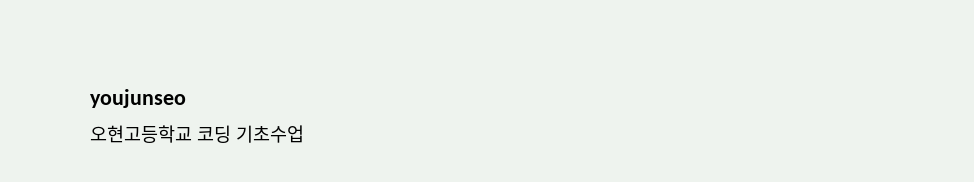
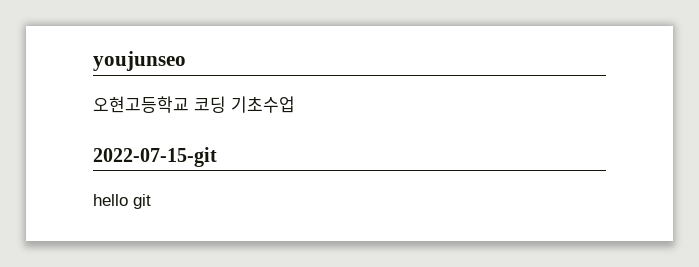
(304, 134) none -> [93,147,217,167] [93,194,151,209] // 2022-07-15-git // hello git

